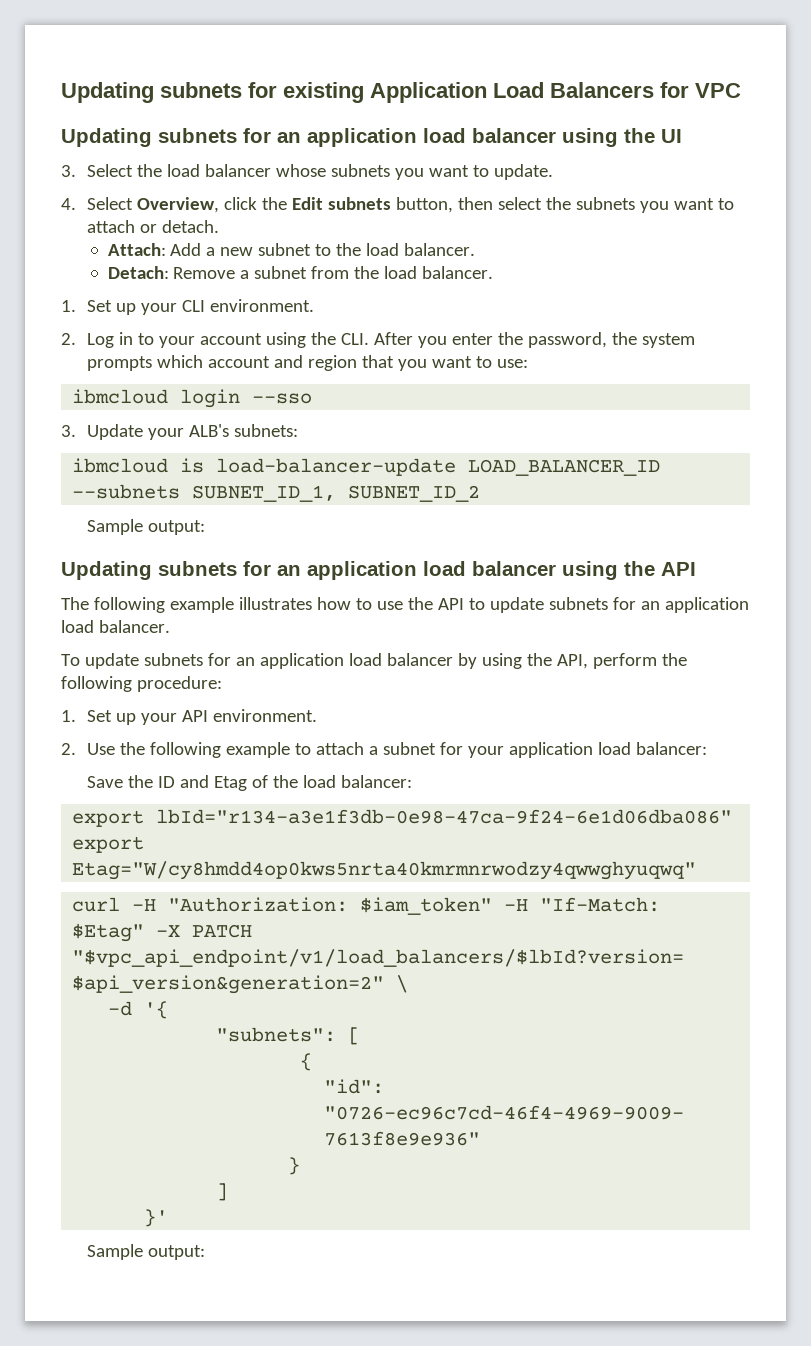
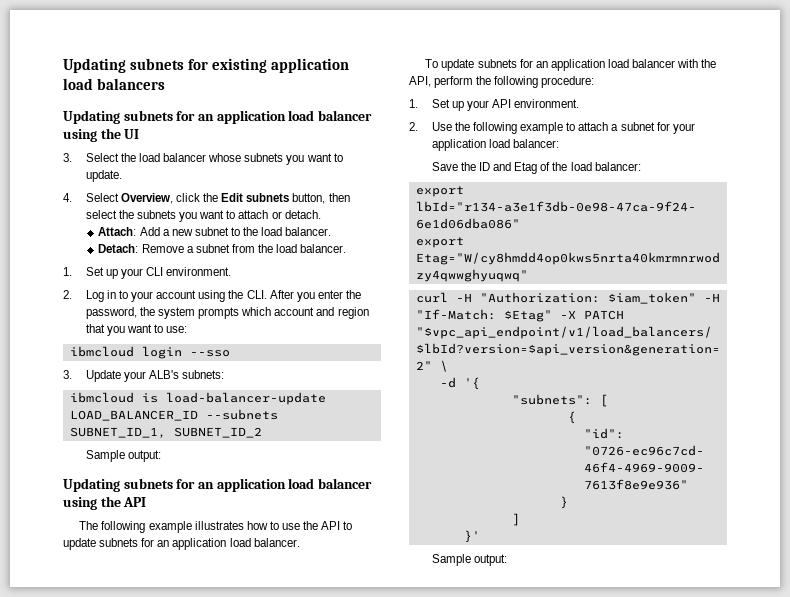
[370,82,741,103] Application Load Balancers for VPC -> [270,58,349,73] [63,78,165,90] application load balancers
[457,653,522,669] by using -> [677,59,699,68] with

